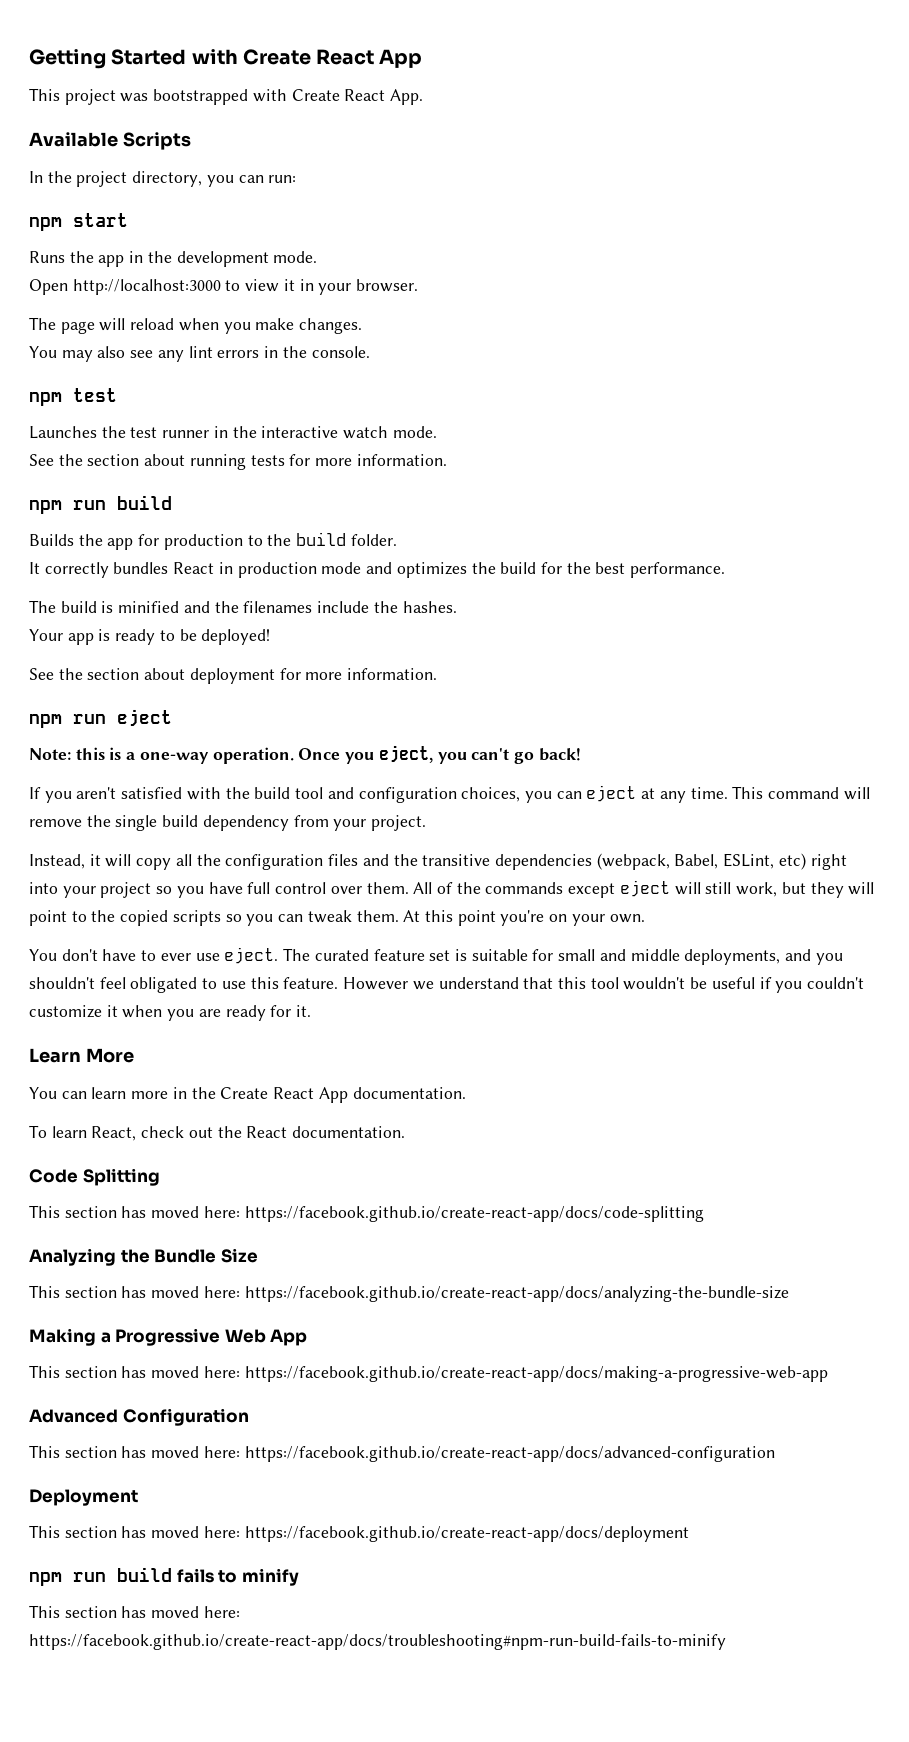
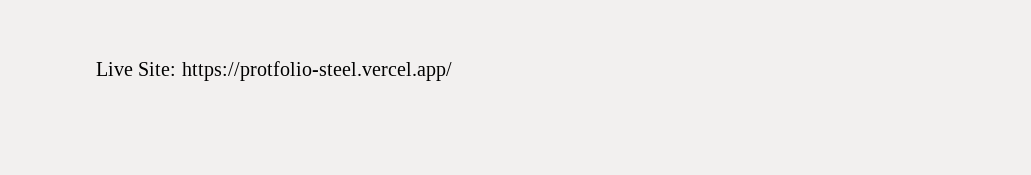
[29,49,423,69] [29,88,424,105] [29,132,191,150] [29,171,297,187] [29,213,128,231] [29,251,318,267] [29,279,419,295] [29,317,363,334] [29,346,370,362] [29,388,117,406] [29,426,437,439] [29,454,447,470] [29,495,172,514] [29,532,397,550] [29,562,726,578] [29,600,457,613] [29,629,271,645] [29,668,438,684] [29,709,172,728] [29,745,581,764] [29,785,870,803] [29,815,427,831] [29,853,847,870] [29,880,875,898] [29,910,645,926] [29,947,843,965] [29,977,865,993] [29,1005,312,1021] [29,1048,134,1063] [29,1087,466,1103] [29,1125,406,1141] [29,1168,160,1186] [29,1205,704,1222] [29,1248,258,1266] [29,1285,789,1302] [29,1328,308,1346] [29,1365,828,1382] [29,1408,249,1426] [29,1445,775,1462] [29,1489,138,1506] [29,1525,689,1542] [29,1567,299,1586] [29,1605,240,1618] [29,1634,726,1650] Getting Started with Create React App // This project was bootstrapped with Create React App. // Available Scripts // In the project directory, you can run: // npm start // Runs the app in the development mode. // Open http://localhost:3000 to view it in your browser. // The page will reload when you make changes. // You may also see any lint errors in the console. // npm test // Launches the test runner in the interactive watch mode. // See the section about running tests for more information. // npm run build // Builds the app for production to the build folder. // It correctly bundles React in production mode and optimizes the build for the best performance. // The build is minified and the filenames include the hashes. // Your app is ready to be deployed! // See the section about deployment for more information. // npm run eject // Note: this is a one-way operation. Once you eject, you can't go back! // If you aren't satisfied with the build tool and configuration choices, you can eject at any time. This command will remove the single build dependency from your project. // Instead, it will copy all the configuration files and the transitive dependencies (webpack, Babel, ESLint, etc) right into your project so you have full control over them. All of the commands except eject will still work, but they will point to the copied scripts so you can tweak them. At this point you're on your own. // You don't have to ever use eject. The curated feature set is suitable for small and middle deployments, and you shouldn't feel obligated to use this feature. However we understand that this tool wouldn't be useful if you couldn't customize it when you are ready for it. // Learn More // You can learn more in the Create React App documentation. // To learn React, check out the React documentation. // Code Splitting // This section has moved here: https://facebook.github.io/create-react-app/docs/code-splitting // Analyzing the Bundle Size // This section has moved here: https://facebook.github.io/create-react-app/docs/analyzing-the-bundle-size // Making a Progressive Web App // This section has moved here: https://facebook.github.io/create-react-app/docs/making-a-progressive-web-app // Advanced Configuration // This section has moved here: https://facebook.github.io/create-react-app/docs/advanced-configuration // Deployment // This section has moved here: https://facebook.github.io/create-react-app/docs/deployment // npm run build fails to minify // This section has moved here: https://facebook.github.io/create-react-app/docs/troubleshooting#npm-run-build-fails-to-minify -> [96,61,452,81] Live Site: https://protfolio-steel.vercel.app/

